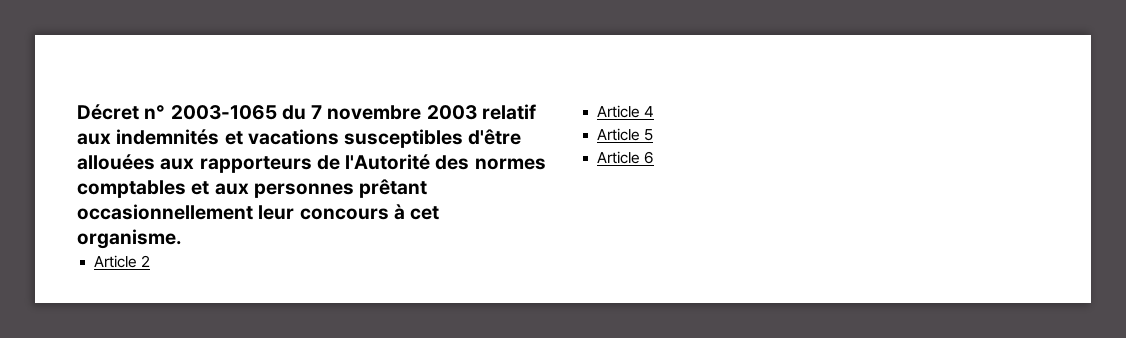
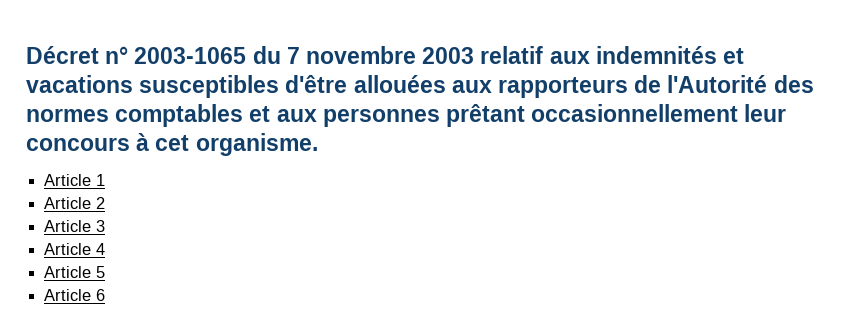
(182, 239) none -> [44,174,106,186] // Article 1
(151, 261) none -> [44,220,106,232] // Article 3

